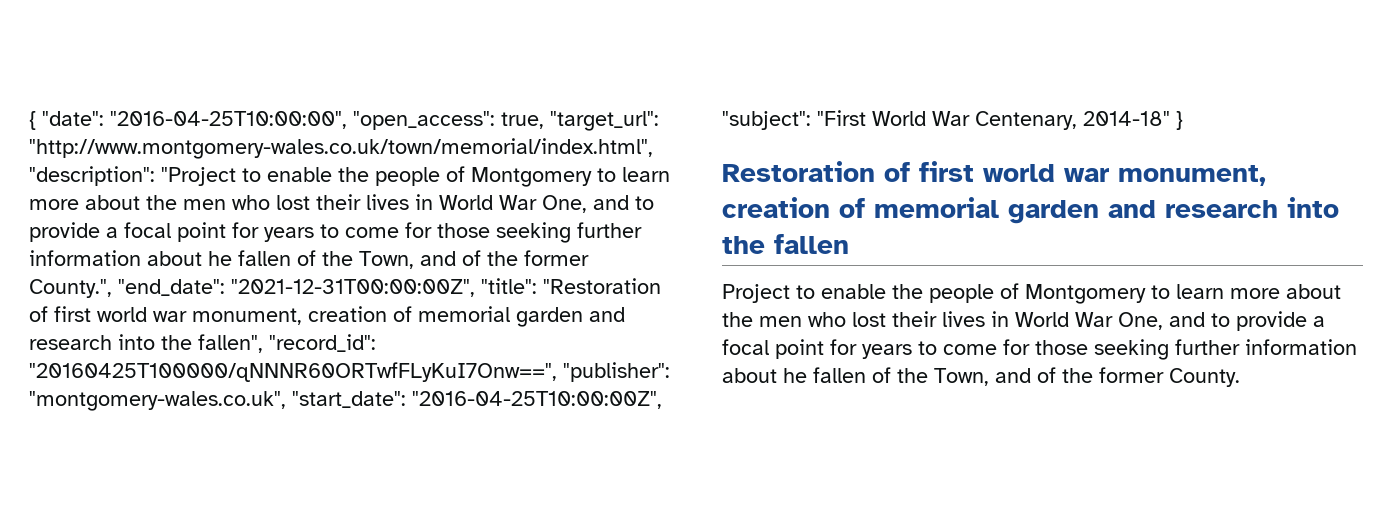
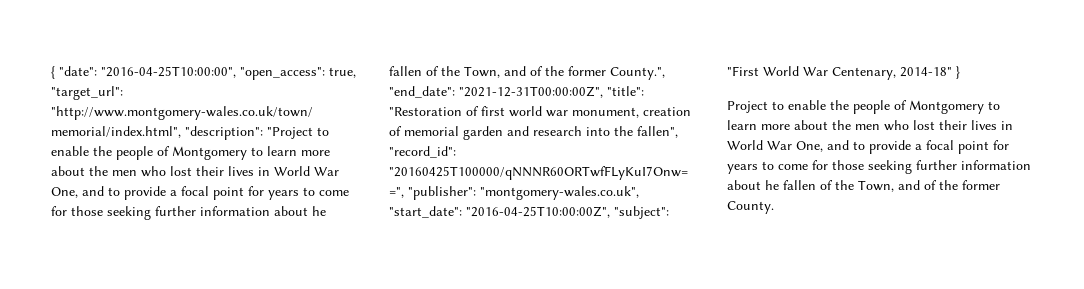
[722,161,1266,186] [722,197,1339,224] [722,234,849,254] // Restoration of first world war monument, creation of memorial garden and research into the fallen -> (960, 72) none

